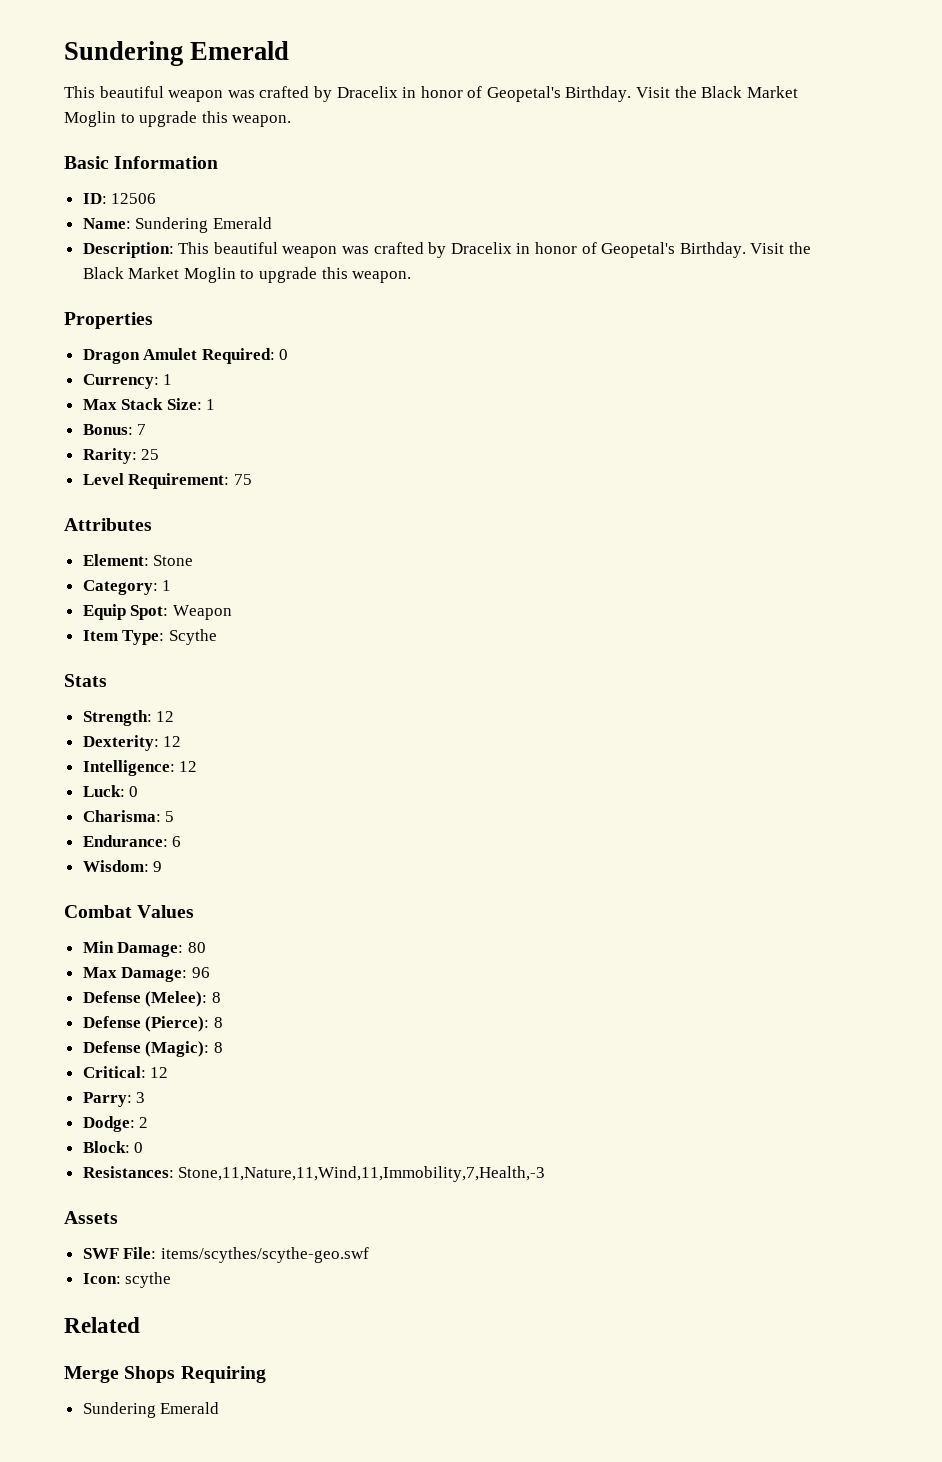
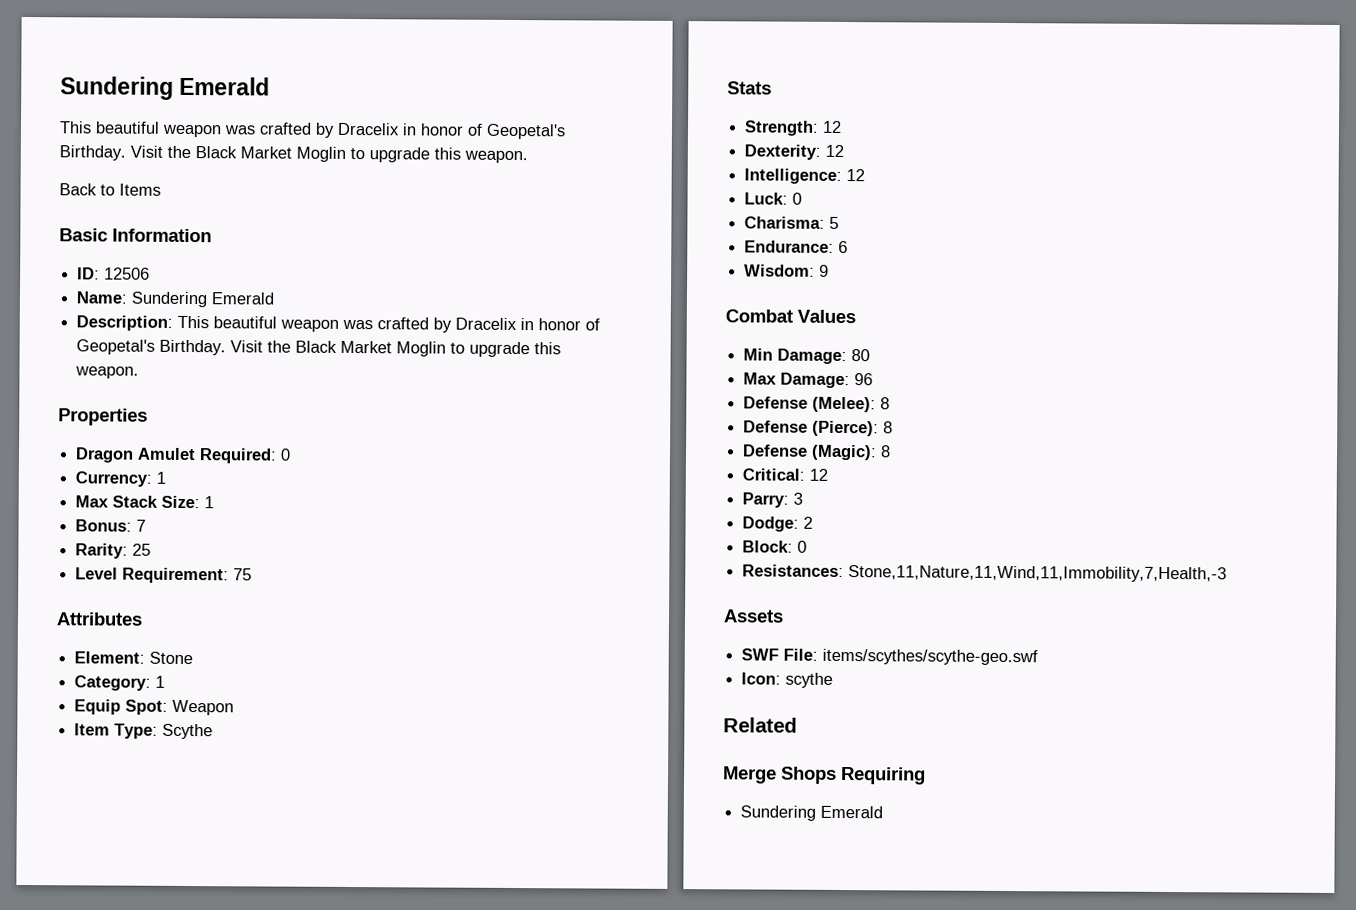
(292, 121) none -> [59,183,161,196] // Back to Items

